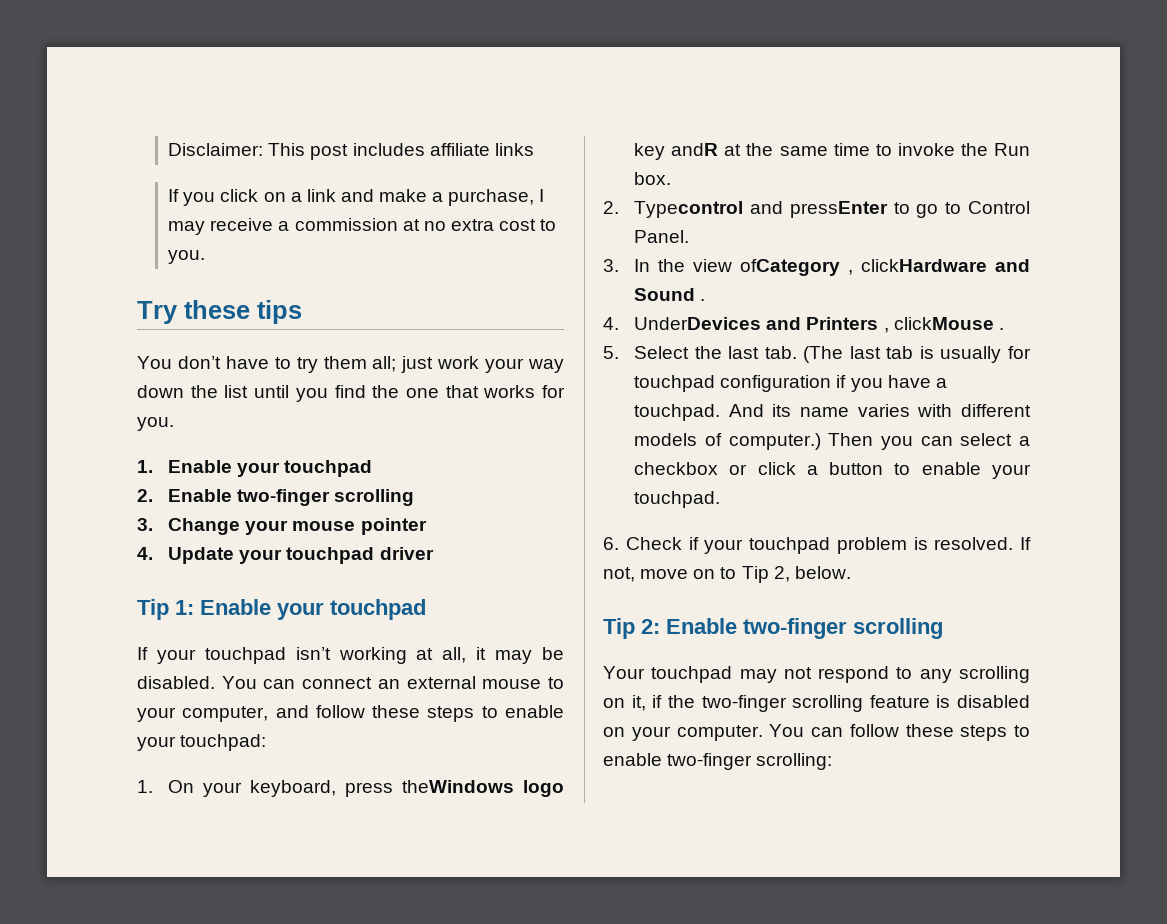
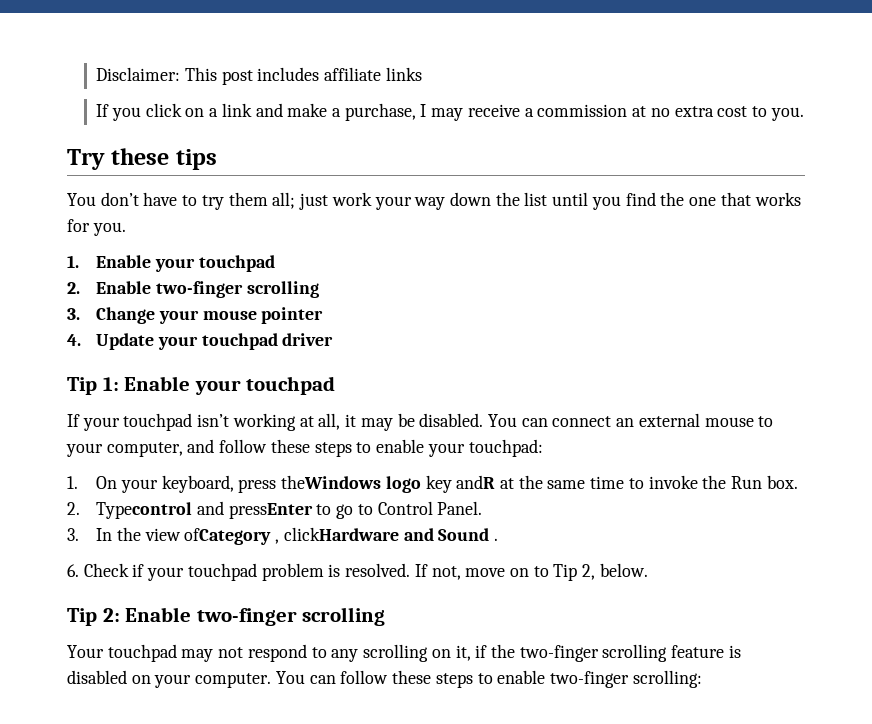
[603,317,1004,333] [603,346,1031,363] [634,375,947,392] [634,404,1031,421] [634,433,1030,450] [634,462,1031,479] [634,491,721,508] // 4. UnderDevices and Printers , clickMouse . // 5. Select the last tab. (The last tab is usually for touchpad configuration if you have a touchpad. And its name varies with different models of computer.) Then you can select a checkbox or click a button to enable your touchpad. -> (498, 539) none

